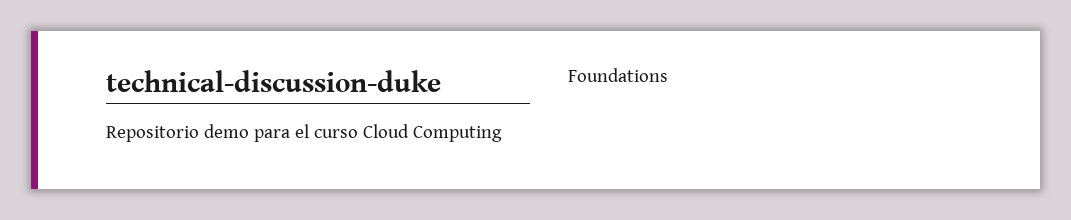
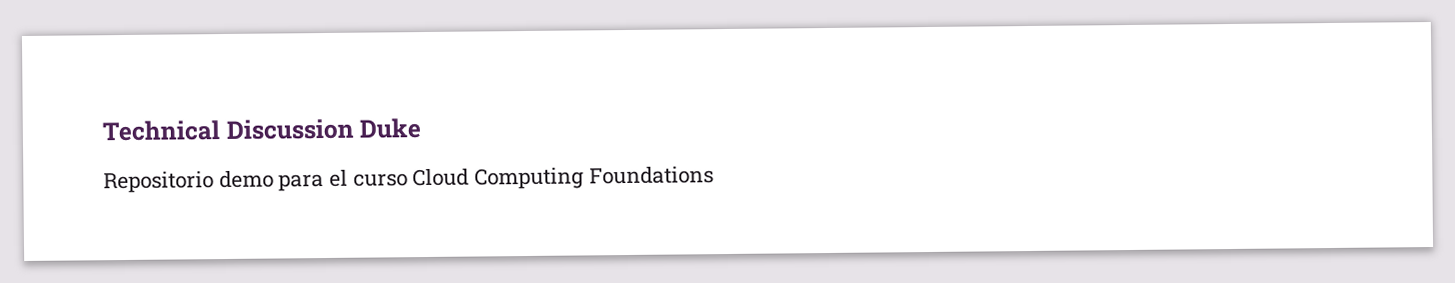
[106,70,441,92] technical-discussion-duke -> [102,118,422,142] Technical Discussion Duke

